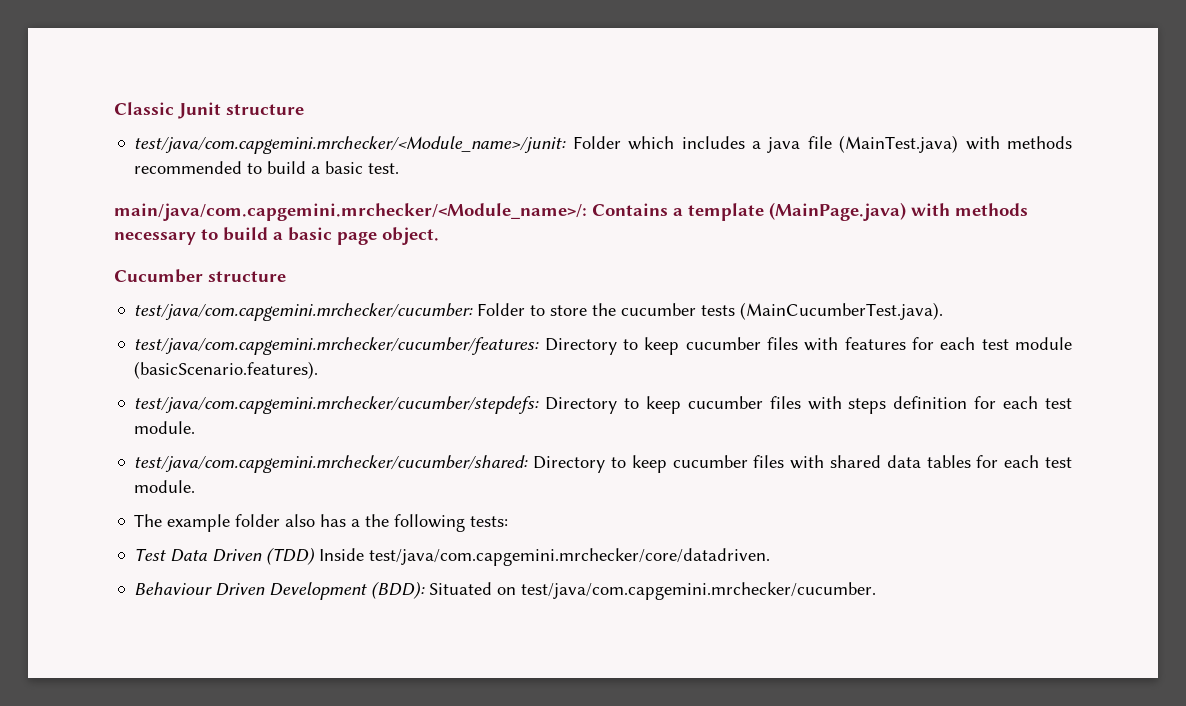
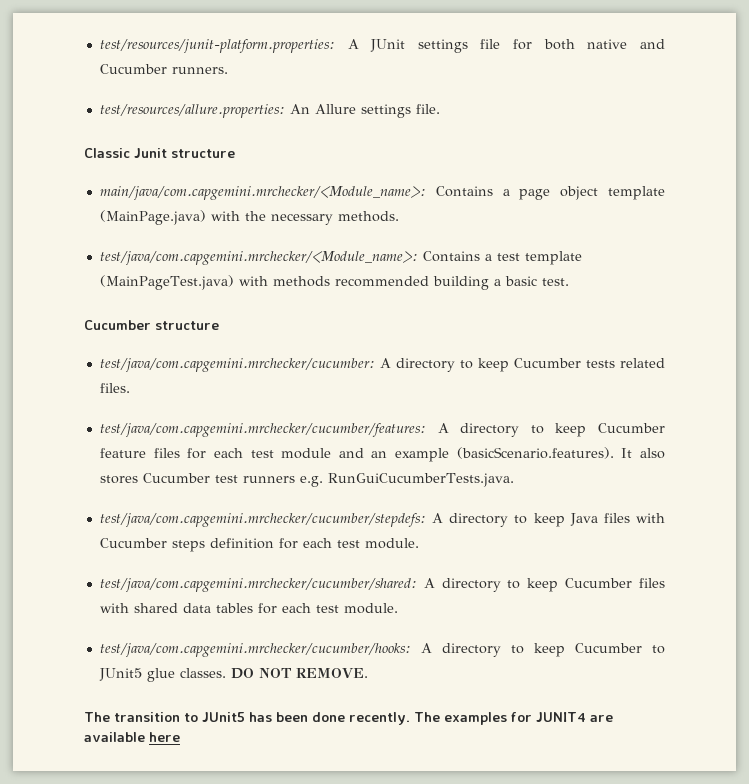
[114,102,304,119] [134,135,959,154] Classic Junit structure // test/java/com.capgemini.mrchecker/<Module_name>/junit: Folder which includes a java file (MainTest.java) -> [99,39,666,53] [99,64,228,74] [99,104,440,118] [84,148,235,158] [99,186,665,200] [99,210,399,225] [99,251,582,265] [99,275,234,290] test/resources/junit-platform.properties: A JUnit settings file for both native and Cucumber runners. // test/resources/allure.properties: An Allure settings file. // Classic Junit structure // main/java/com.capgemini.mrchecker/<Module_name>: Contains a page object template (MainPage.java) with the necessary methods. // test/java/com.capgemini.mrchecker/<Module_name>: Contains a test template (MainPageTest.java)
[247,161,307,174] to build -> [432,276,489,290] building
[114,202,1028,221] [114,227,439,245] [114,269,286,283] [134,302,944,321] [134,337,1073,355] [134,361,319,379] main/java/com.capgemini.mrchecker/<Module_name>/: Contains a template (MainPage.java) with methods necessary to build a basic page object. // Cucumber structure // test/java/com.capgemini.mrchecker/cucumber: Folder to store the cucumber tests (MainCucumberTest.java). // test/java/com.capgemini.mrchecker/cucumber/features: Directory to keep cucumber files with features for each test module (basicScenario.features). -> [84,320,219,330] [99,358,666,372] [99,383,130,393] [99,423,665,437] [99,447,665,462] [99,473,514,487] Cucumber structure // test/java/com.capgemini.mrchecker/cucumber: A directory to keep Cucumber tests related files. // test/java/com.capgemini.mrchecker/cucumber/features: A directory to keep Cucumber feature files for each test module and an example (basicScenario.features). It also stores Cucumber test runners e.g. RunGuiCucumberTests.java.
[545,396,842,414] Directory to keep cucumber files with -> [432,513,665,527] [99,538,167,548] A directory to keep Java files with Cucumber
[533,455,748,473] Directory to keep cucumber -> [423,578,633,592] A directory to keep Cucumber
[134,514,509,532] [134,547,771,566] [134,581,877,600] The example folder also has a the following tests: // Test Data Driven (TDD) Inside test/java/com.capgemini.mrchecker/core/datadriven. // Behaviour Driven Development (BDD): Situated on test/java/com.capgemini.mrchecker/cucumber. -> [99,643,665,657] [98,668,368,682] [84,712,613,725] [84,732,180,742] test/java/com.capgemini.mrchecker/cucumber/hooks: A directory to keep Cucumber to JUnit5 glue classes. DO NOT REMOVE. // The transition to JUnit5 has been done recently. The examples for JUNIT4 are available here

